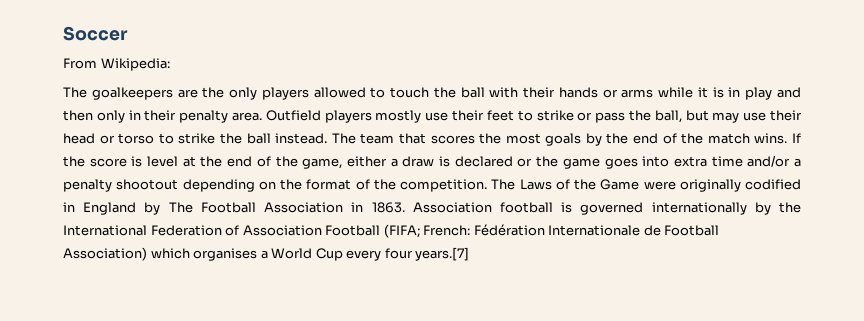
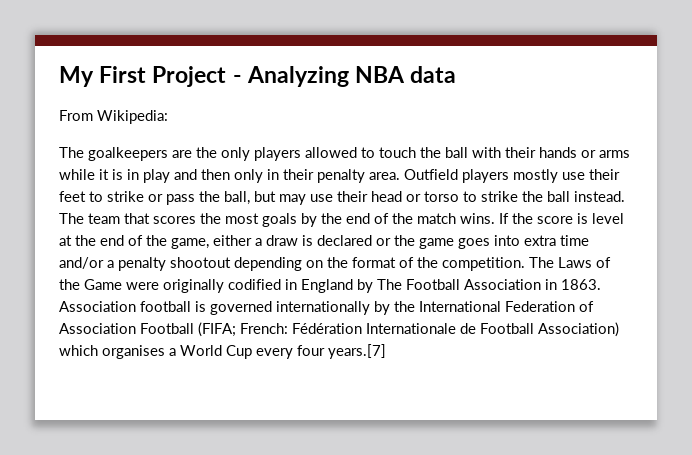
[63,26,128,41] Soccer -> [59,66,457,87] My First Project - Analyzing NBA data

